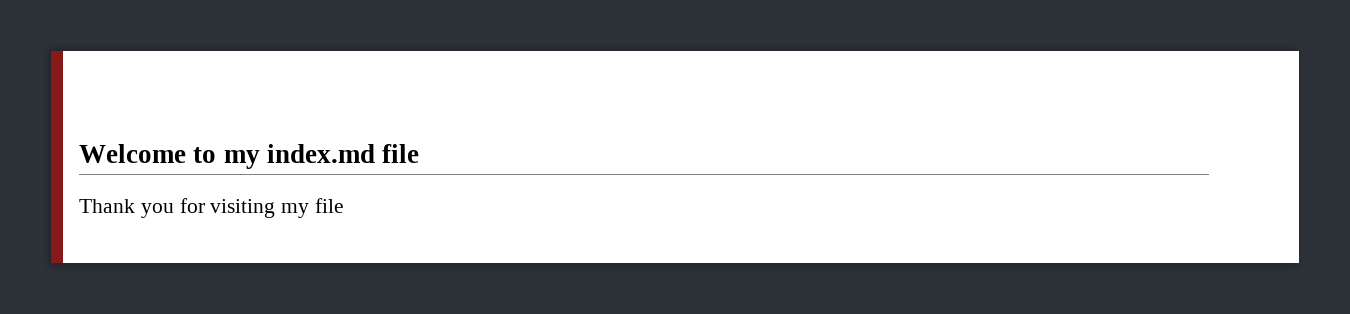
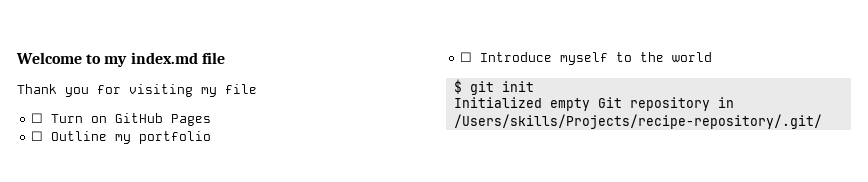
(345, 205) none -> [31,113,212,126] [31,131,212,144] [460,52,713,65] [453,79,534,95] [453,97,734,111] [453,114,822,129] // ☐ Turn on GitHub Pages // ☐ Outline my portfolio // ☐ Introduce myself to the world // $ git init // Initialized empty Git repository in /Users/skills/Projects/recipe-repository/.git/

